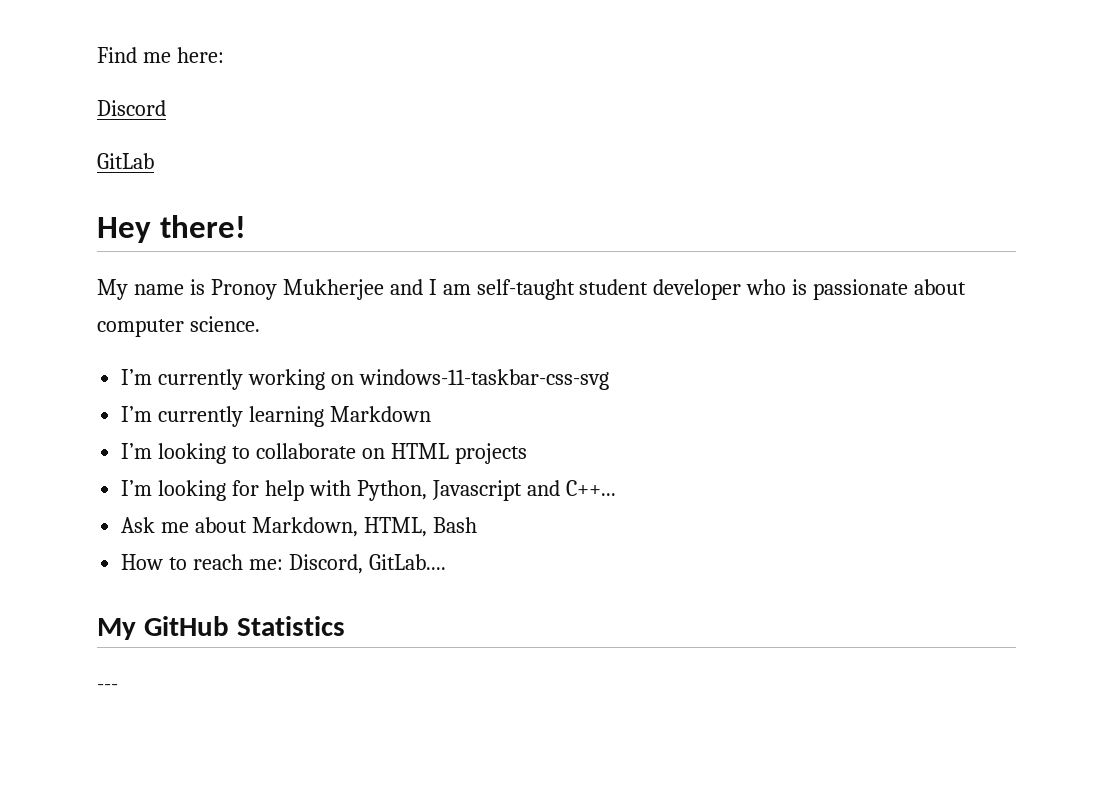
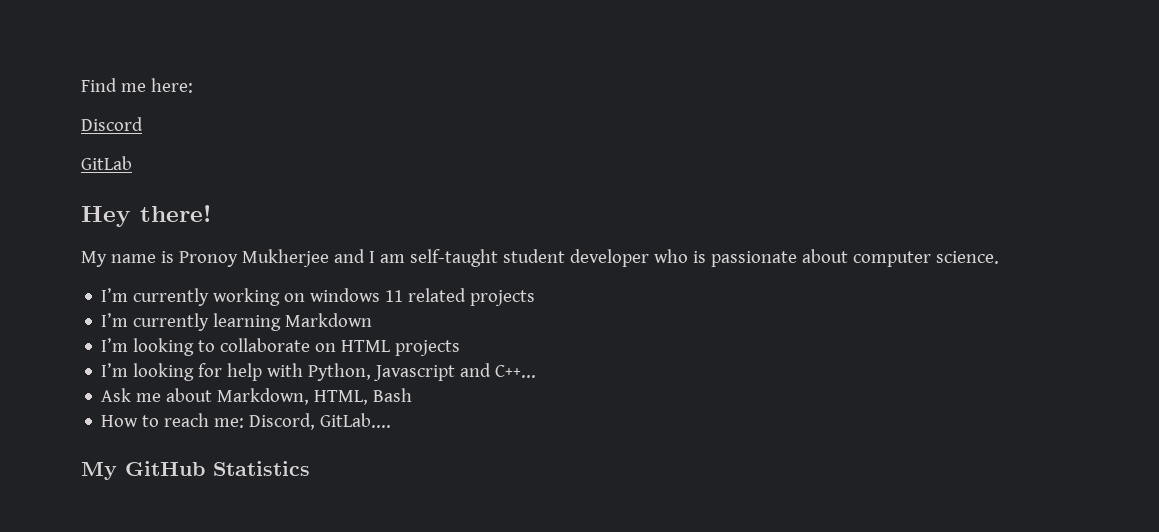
[358,369,609,390] windows-11-taskbar-css-svg -> [310,288,536,306] windows 11 related projects
[97,684,118,691] // --- -> (310, 468) none

